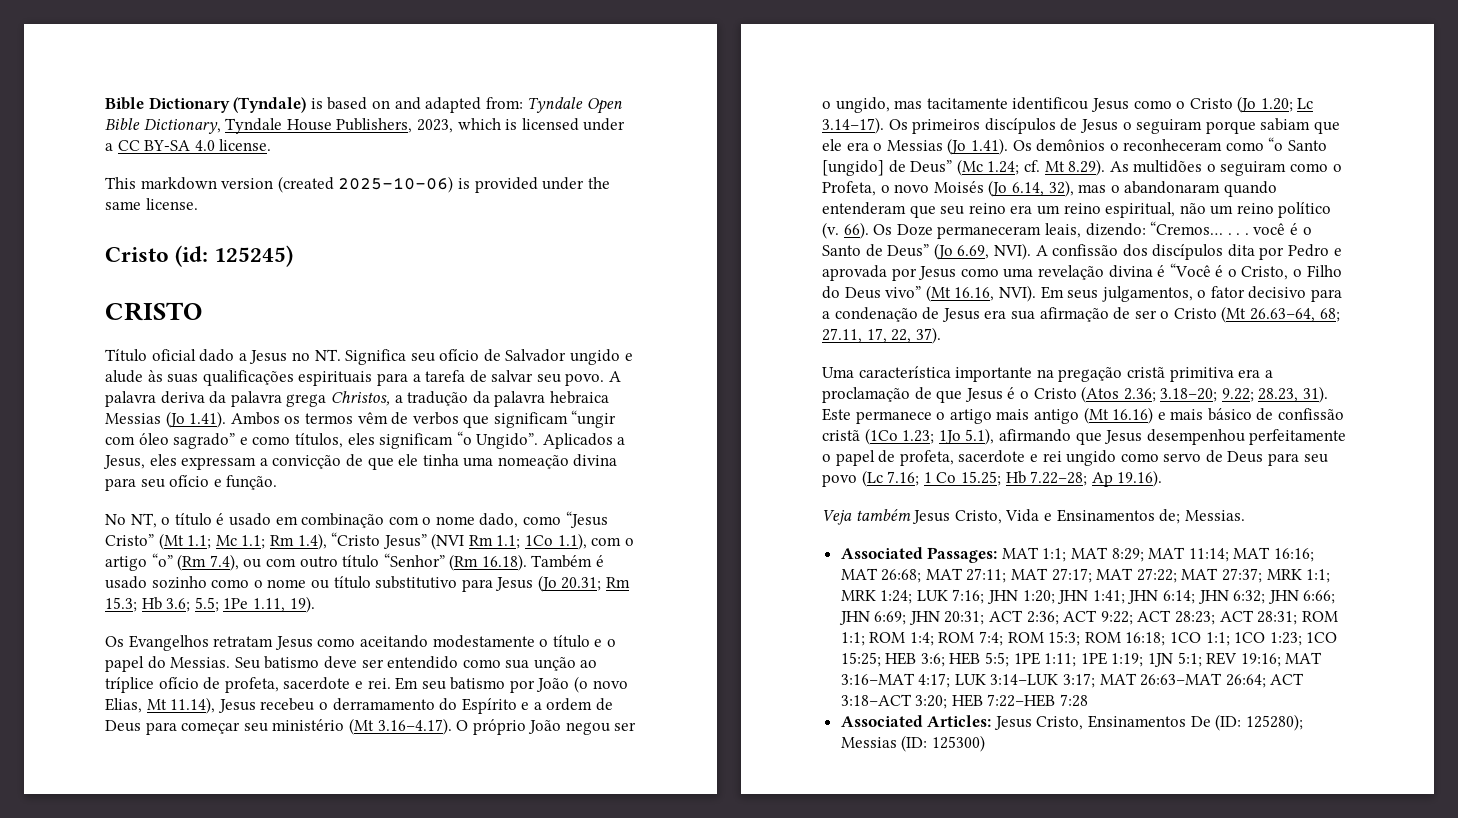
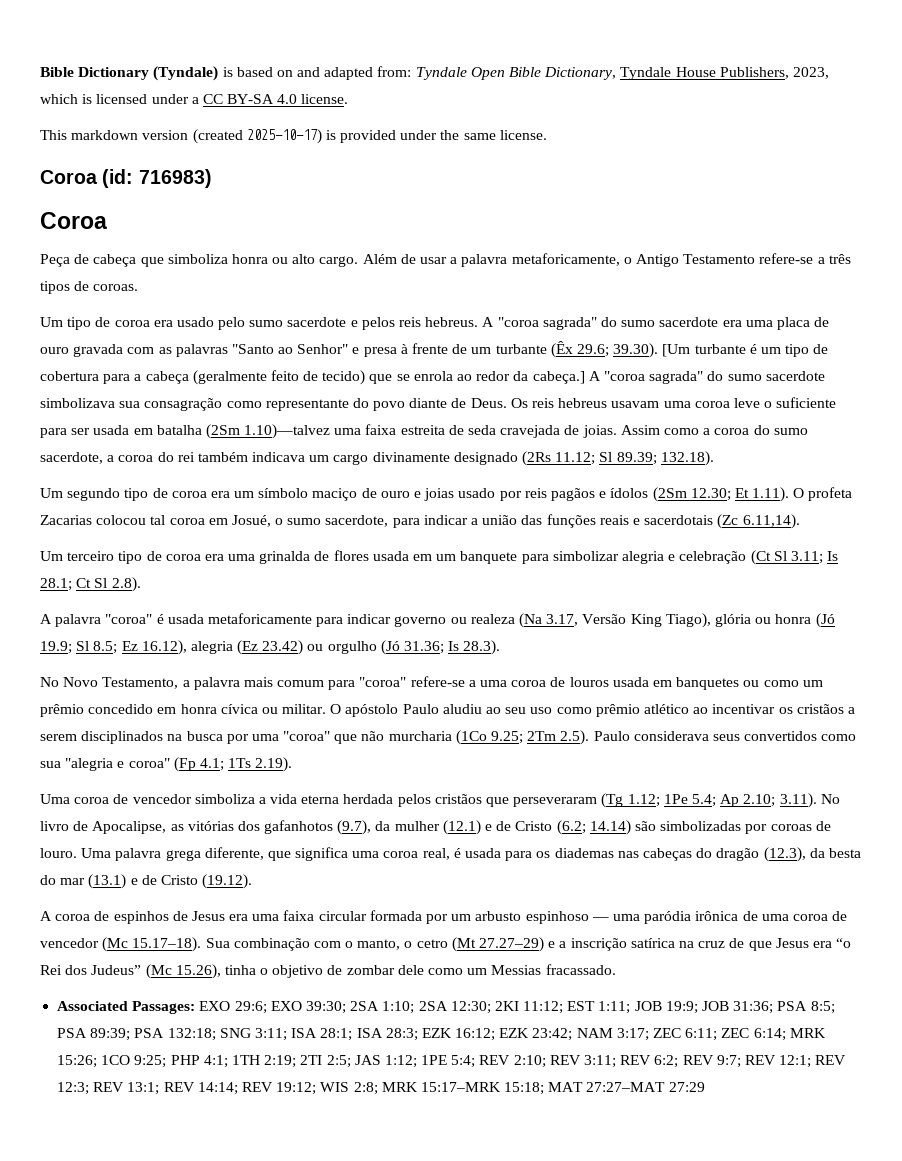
[338,176,454,193] 2025-10-06) -> [246,129,322,144] 2025-10-17)
[105,245,294,267] [105,302,202,321] [105,349,633,365] [105,370,622,386] [105,391,609,407] [105,410,617,428] [105,431,626,449] [103,454,618,470] [105,475,278,491] [105,511,608,528] [105,532,634,550] [105,553,605,571] [105,575,631,592] [105,596,315,613] [105,635,616,651] [105,656,598,672] [105,676,628,693] [105,697,614,714] [105,718,637,735] [822,96,1314,113] [822,117,1340,134] [822,137,1328,155] [822,159,1342,176] [822,180,1277,197] [822,202,1332,218] [822,221,1312,239] [822,243,1342,260] [822,263,1342,281] [822,285,1343,302] [822,306,1340,323] [822,327,941,344] [822,366,1273,382] [822,386,1329,403] [822,407,1345,424] [822,428,1347,445] [822,450,1328,466] [822,470,1163,487] [822,509,1245,525] [840,547,1315,563] [840,568,1331,583] [840,589,1336,604] [838,610,1338,625] [840,631,1338,646] [840,652,1323,667] [840,673,1305,688] [840,694,1089,709] [840,714,1303,731] [840,735,985,752] Cristo (id: 125245) // CRISTO // Título oficial dado a Jesus no NT. Significa seu ofício de Salvador ungido e alude às suas qualificações espirituais para a tarefa de salvar seu povo. A palavra deriva da palavra grega Christos, a tradução da palavra hebraica Messias (Jo 1.41). Ambos os termos vêm de verbos que significam “ungir com óleo sagrado” e como títulos, eles significam “o Ungido”. Aplicados a Jesus, eles expressam a convicção de que ele tinha uma nomeação divina para seu ofício e função. // No NT, o título é usado em combinação com o nome dado, como “Jesus Cristo” (Mt 1.1; Mc 1.1; Rm 1.4), “Cristo Jesus” (NVI Rm 1.1; 1Co 1.1), com o artigo “o” (Rm 7.4), ou com outro título “Senhor” (Rm 16.18). Também é usado sozinho como o nome ou título substitutivo para Jesus (Jo 20.31; Rm 15.3; Hb 3.6; 5.5; 1Pe 1.11, 19). // Os Evangelhos retratam Jesus como aceitando modestamente o título e o papel do Messias. Seu batismo deve ser entendido como sua unção ao tríplice ofício de profeta, sacerdote e rei. Em seu batismo por João (o novo Elias, Mt 11.14), Jesus recebeu o derramamento do Espírito e a ordem de Deus para começar seu ministério (Mt 3.16–4.17). O próprio João negou ser o ungido, mas tacitamente identificou Jesus como o Cristo (Jo 1.20; Lc 3.14–17). Os primeiros discípulos de Jesus o seguiram porque sabiam que ele era o Messias (Jo 1.41). Os demônios o reconheceram como “o Santo [ungido] de Deus” (Mc 1.24; cf. Mt 8.29). As multidões o seguiram como o Profeta, o novo Moisés (Jo 6.14, 32), mas o abandonaram quando entenderam que seu reino era um reino espiritual, não um reino político (v. 66). Os Doze permaneceram leais, dizendo: “Cremos… . . . você é o Santo de Deus” (Jo 6.69, NVI). A confissão dos discípulos dita por Pedro e aprovada por Jesus como uma revelação divina é “Você é o Cristo, o Filho do Deus vivo” (Mt 16.16, NVI). Em seus julgamentos, o fator decisivo para a condenação de Jesus era sua afirmação de ser o Cristo (Mt 26.63–64, 68; 27.11, 17, 22, 37). // Uma característica importante na pregação cristã primitiva era a proclamação de que Jesus é o Cristo (Atos 2.36; 3.18–20; 9.22; 28.23, 31). Este permanece o artigo mais antigo (Mt 16.16) e mais básico de confissão cristã (1Co 1.23; 1Jo 5.1), afirmando que Jesus desempenhou perfeitamente o papel de profeta, sacerdote e rei ungido como servo de Deus para seu povo (Lc 7.16; 1 Co 15.25; Hb 7.22–28; Ap 19.16). // Veja também Jesus Cristo, Vida e Ensinamentos de; Messias. // Associated Passages: MAT 1:1; MAT 8:29; MAT 11:14; MAT 16:16; MAT 26:68; MAT 27:11; MAT 27:17; MAT 27:22; MAT 27:37; MRK 1:1; MRK 1:24; LUK 7:16; JHN 1:20; JHN 1:41; JHN 6:14; JHN 6:32; JHN 6:66; JHN 6:69; JHN 20:31; ACT 2:36; ACT 9:22; ACT 28:23; ACT 28:31; ROM 1:1; ROM 1:4; ROM 7:4; ROM 15:3; ROM 16:18; 1CO 1:1; 1CO 1:23; 1CO 15:25; HEB 3:6; HEB 5:5; 1PE 1:11; 1PE 1:19; 1JN 5:1; REV 19:16; MAT 3:16–MAT 4:17; LUK 3:14–LUK 3:17; MAT 26:63–MAT 26:64; ACT 3:18–ACT 3:20; HEB 7:22–HEB 7:28 // Associated Articles: Jesus Cristo, Ensinamentos De (ID: 125280); Messias (ID: 125300) -> [40,169,212,188] [40,212,107,229] [40,253,851,267] [40,281,139,294] [40,317,830,330] [40,341,829,358] [40,370,825,385] [40,397,837,411] [40,424,808,439] [40,451,714,466] [40,487,853,502] [40,514,800,529] [40,550,839,565] [40,577,141,592] [40,613,835,628] [40,640,501,655] [40,676,823,690] [40,704,855,717] [40,730,857,745] [40,757,293,772] [40,793,840,808] [40,820,831,835] [40,847,861,862] [40,874,253,889] [40,910,848,924] [40,937,852,952] [40,964,616,979] [57,1001,835,1014] [57,1028,826,1041] [57,1055,847,1068] [57,1082,705,1095] Coroa (id: 716983) // Coroa // Peça de cabeça que simboliza honra ou alto cargo. Além de usar a palavra metaforicamente, o Antigo Testamento refere-se a três tipos de coroas. // Um tipo de coroa era usado pelo sumo sacerdote e pelos reis hebreus. A "coroa sagrada" do sumo sacerdote era uma placa de ouro gravada com as palavras "Santo ao Senhor" e presa à frente de um turbante (Êx 29.6; 39.30). [Um turbante é um tipo de cobertura para a cabeça (geralmente feito de tecido) que se enrola ao redor da cabeça.] A "coroa sagrada" do sumo sacerdote simbolizava sua consagração como representante do povo diante de Deus. Os reis hebreus usavam uma coroa leve o suficiente para ser usada em batalha (2Sm 1.10)—talvez uma faixa estreita de seda cravejada de joias. Assim como a coroa do sumo sacerdote, a coroa do rei também indicava um cargo divinamente designado (2Rs 11.12; Sl 89.39; 132.18). // Um segundo tipo de coroa era um símbolo maciço de ouro e joias usado por reis pagãos e ídolos (2Sm 12.30; Et 1.11). O profeta Zacarias colocou tal coroa em Josué, o sumo sacerdote, para indicar a união das funções reais e sacerdotais (Zc 6.11,14). // Um terceiro tipo de coroa era uma grinalda de flores usada em um banquete para simbolizar alegria e celebração (Ct Sl 3.11; Is 28.1; Ct Sl 2.8). // A palavra "coroa" é usada metaforicamente para indicar governo ou realeza (Na 3.17, Versão King Tiago), glória ou honra (Jó 19.9; Sl 8.5; Ez 16.12), alegria (Ez 23.42) ou orgulho (Jó 31.36; Is 28.3). // No Novo Testamento, a palavra mais comum para "coroa" refere-se a uma coroa de louros usada em banquetes ou como um prêmio concedido em honra cívica ou militar. O apóstolo Paulo aludiu ao seu uso como prêmio atlético ao incentivar os cristãos a serem disciplinados na busca por uma "coroa" que não murcharia (1Co 9.25; 2Tm 2.5). Paulo considerava seus convertidos como sua "alegria e coroa" (Fp 4.1; 1Ts 2.19). // Uma coroa de vencedor simboliza a vida eterna herdada pelos cristãos que perseveraram (Tg 1.12; 1Pe 5.4; Ap 2.10; 3.11). No livro de Apocalipse, as vitórias dos gafanhotos (9.7), da mulher (12.1) e de Cristo (6.2; 14.14) são simbolizadas por coroas de louro. Uma palavra grega diferente, que significa uma coroa real, é usada para os diademas nas cabeças do dragão (12.3), da besta do mar (13.1) e de Cristo (19.12). // A coroa de espinhos de Jesus era uma faixa circular formada por um arbusto espinhoso — uma paródia irônica de uma coroa de vencedor (Mc 15.17–18). Sua combinação com o manto, o cetro (Mt 27.27–29) e a inscrição satírica na cruz de que Jesus era “o Rei dos Judeus” (Mc 15.26), tinha o objetivo de zombar dele como um Messias fracassado. // Associated Passages: EXO 29:6; EXO 39:30; 2SA 1:10; 2SA 12:30; 2KI 11:12; EST 1:11; JOB 19:9; JOB 31:36; PSA 8:5; PSA 89:39; PSA 132:18; SNG 3:11; ISA 28:1; ISA 28:3; EZK 16:12; EZK 23:42; NAM 3:17; ZEC 6:11; ZEC 6:14; MRK 15:26; 1CO 9:25; PHP 4:1; 1TH 2:19; 2TI 2:5; JAS 1:12; 1PE 5:4; REV 2:10; REV 3:11; REV 6:2; REV 9:7; REV 12:1; REV 12:3; REV 13:1; REV 14:14; REV 19:12; WIS 2:8; MRK 15:17–MRK 15:18; MAT 27:27–MAT 27:29

